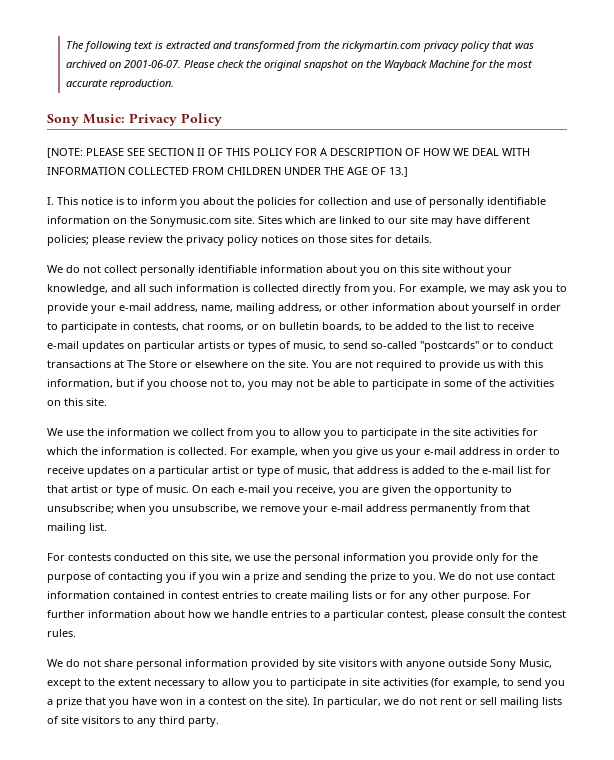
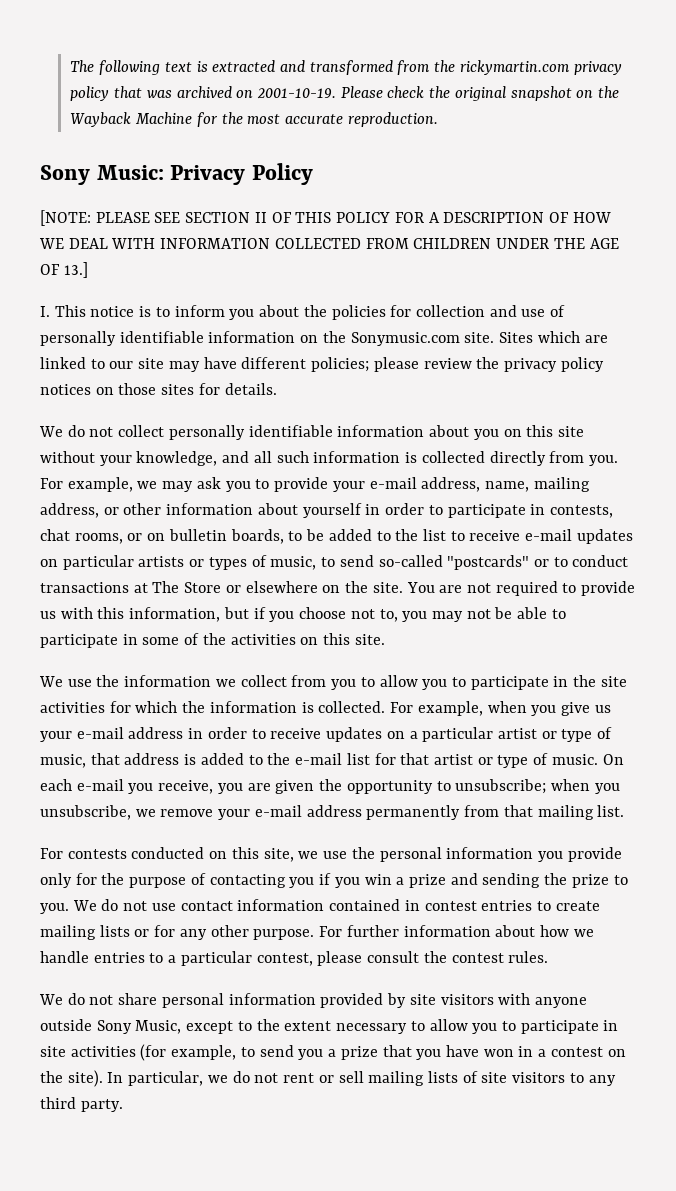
[123,60,181,68] 2001-06-07. -> [256,88,336,99] 2001-10-19.

